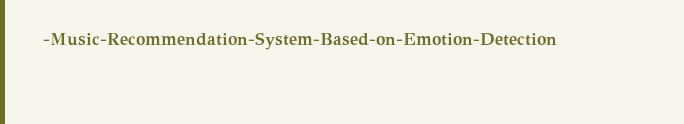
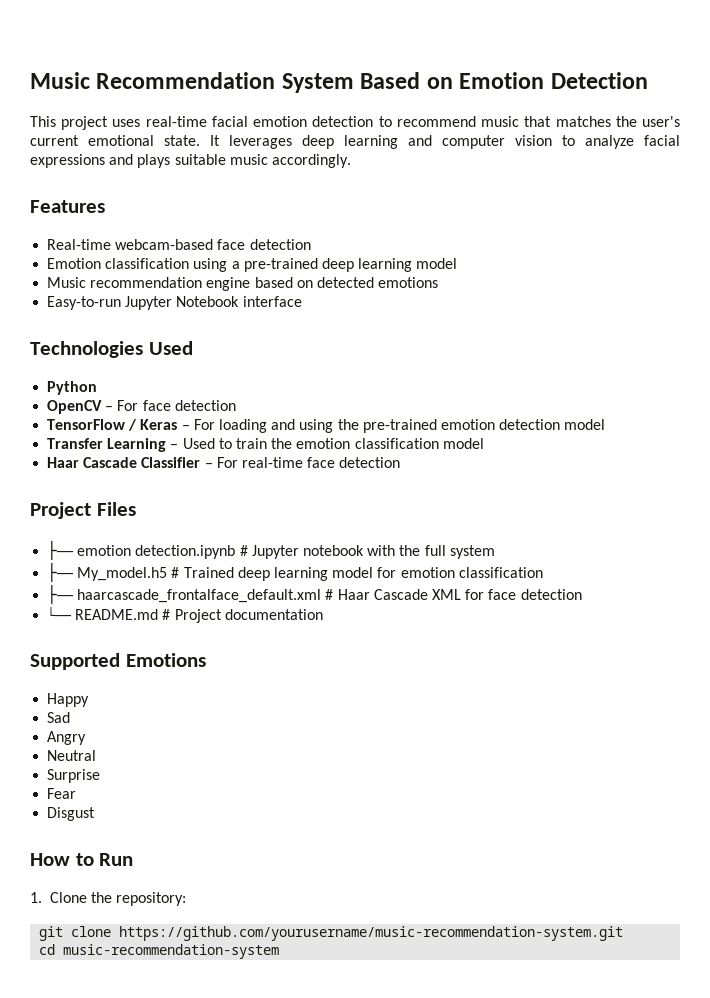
[43,32,557,50] -Music-Recommendation-System-Based-on-Emotion-Detection -> [30,72,648,93] [30,116,681,130] [30,135,680,149] [30,154,351,168] [30,200,105,213] [47,239,311,250] [47,258,458,272] [47,277,439,291] [47,296,302,310] [30,341,193,358] [47,381,98,395] [47,400,236,414] [47,419,606,433] [47,438,484,452] [47,457,401,468] [30,502,136,519] [47,540,495,560] [47,562,543,582] [47,584,582,604] [47,606,323,623] [30,653,206,670] [47,693,90,707] [47,712,71,723] [47,731,87,745] [47,750,97,761] [47,769,101,783] [47,788,77,799] [47,807,96,821] [30,853,134,866] [30,892,187,906] [39,926,624,941] [39,944,280,959] Music Recommendation System Based on Emotion Detection // This project uses real-time facial emotion detection to recommend music that matches the user's current emotional state. It leverages deep learning and computer vision to analyze facial expressions and plays suitable music accordingly. // Features // Real-time webcam-based face detection // Emotion classification using a pre-trained deep learning model // Music recommendation engine based on detected emotions // Easy-to-run Jupyter Notebook interface // Technologies Used // Python // OpenCV – For face detection // TensorFlow / Keras – For loading and using the pre-trained emotion detection model // Transfer Learning – Used to train the emotion classification model // Haar Cascade Classifier – For real-time face detection // Project Files // ├── emotion detection.ipynb # Jupyter notebook with the full system // ├── My_model.h5 # Trained deep learning model for emotion classification // ├── haarcascade_frontalface_default.xml # Haar Cascade XML for face detection // └── README.md # Project documentation // Supported Emotions // Happy // Sad // Angry // Neutral // Surprise // Fear // Disgust // How to Run // 1. Clone the repository: // git clone https://github.com/yourusername/music-recommendation-system.git // cd music-recommendation-system

